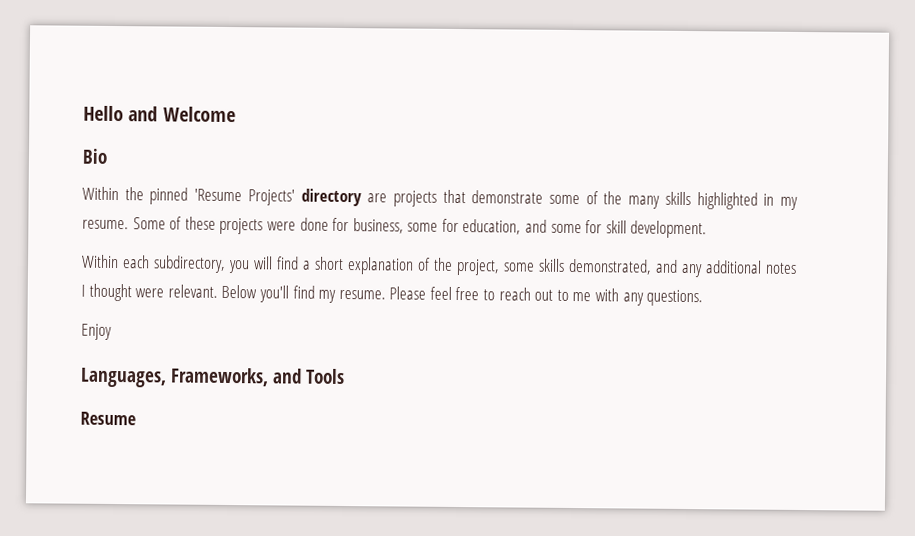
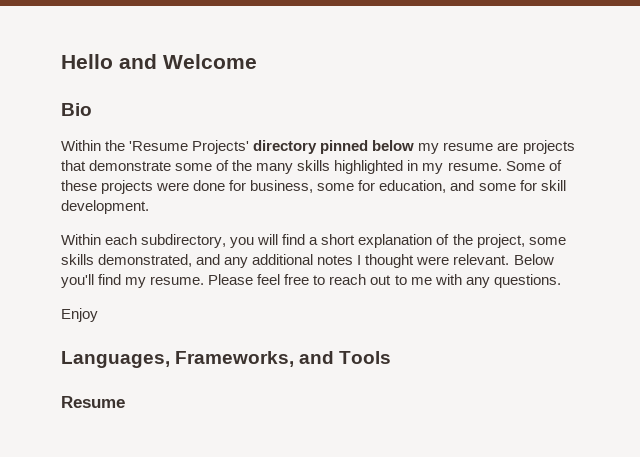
[149,187,189,205] pinned -> (126, 145) none
(362, 197) none -> [320,140,494,154] pinned below my resume

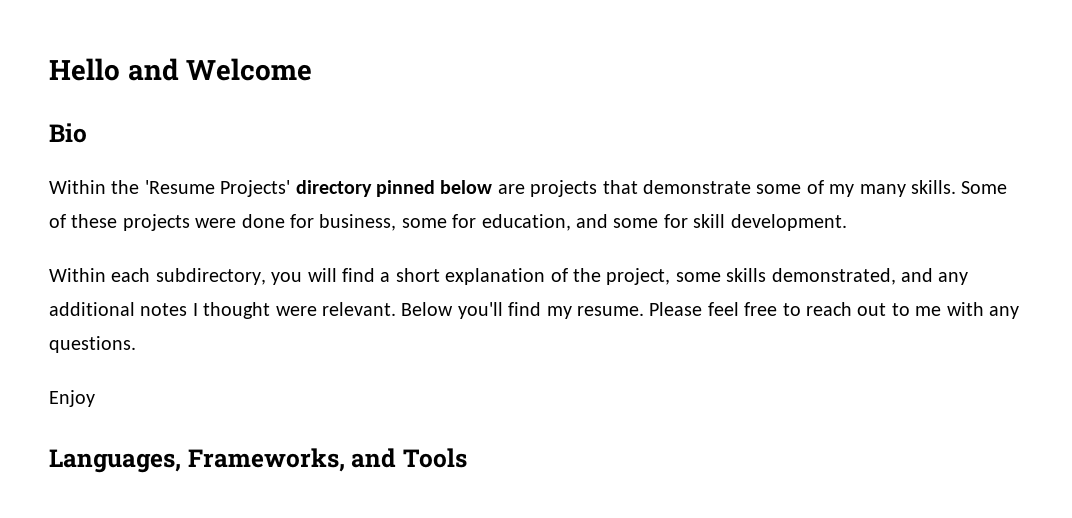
[418,142,494,154] my resume -> (493, 187) none
[232,160,502,174] the many skills highlighted in my resume. -> [829,180,956,197] my many skills.
[61,396,125,408] // Resume -> (467, 458) none

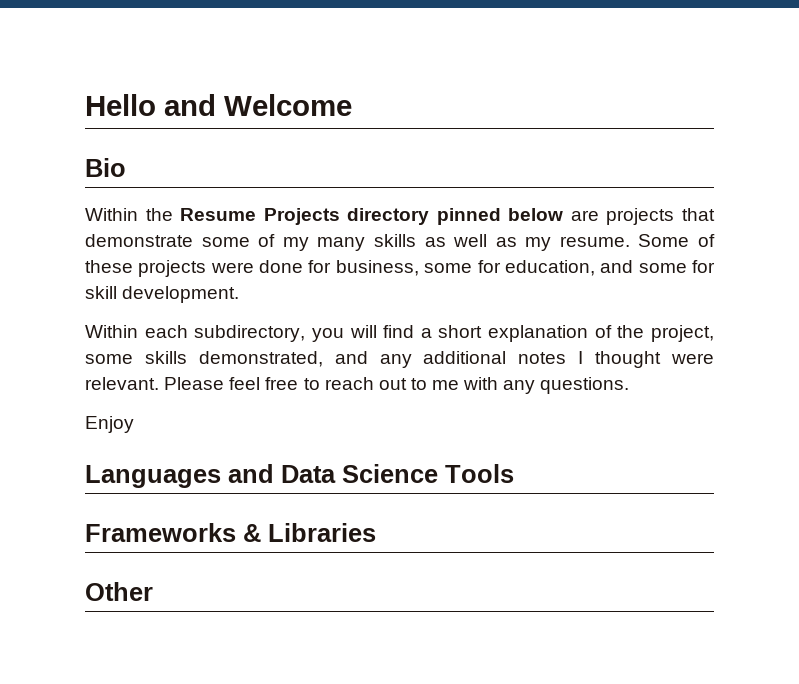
[144,180,291,197] 'Resume Projects' -> [180,208,340,225] Resume Projects
[910,180,956,194] skills. -> [373,234,630,251] skills as well as my resume.
[401,302,644,319] Below you'll find my resume. -> (159, 383) none
[49,448,467,473] Languages, Frameworks, and Tools -> [85,464,514,488] [85,523,376,542] [85,582,153,601] Languages and Data Science Tools // Frameworks & Libraries // Other

